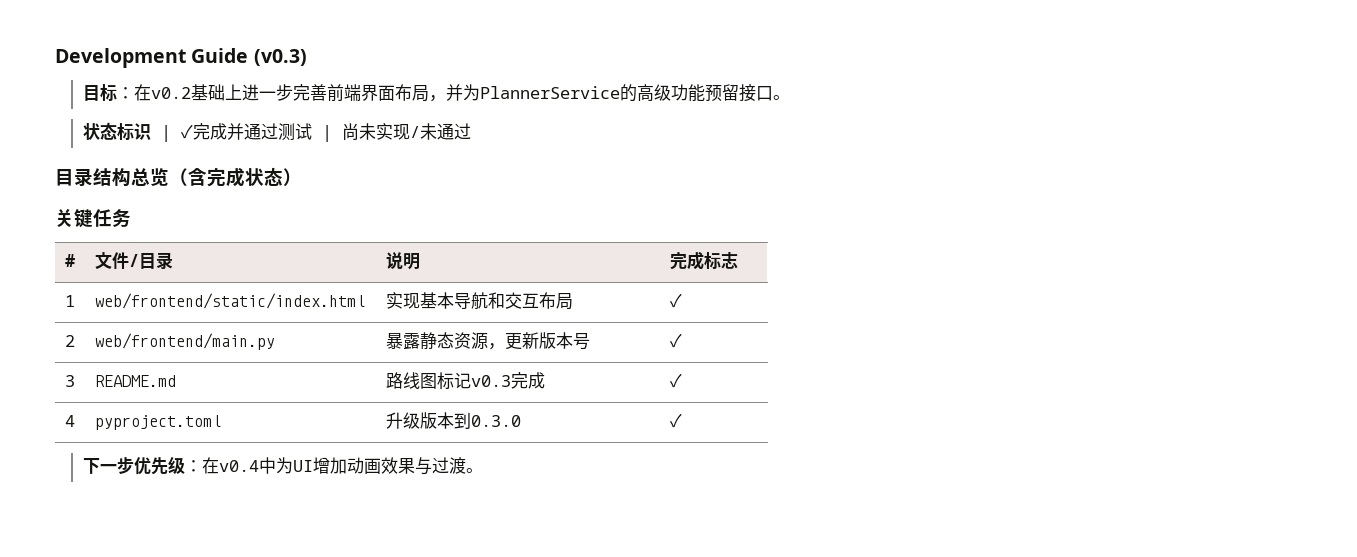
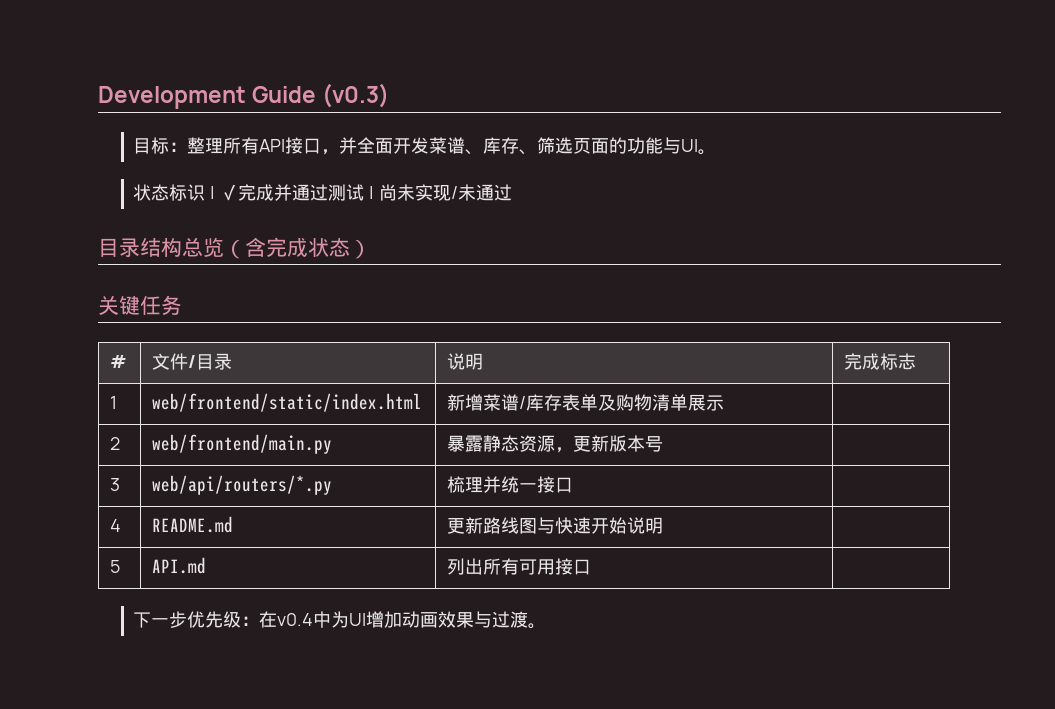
[133,84,773,102] 在v0.2基础上进一步完善前端界面布局，并为PlannerService的高级功能预留接口 -> [187,137,699,155] 整理所有API接口，并全面开发菜谱、库存、筛选页面的功能与UI
[385,292,573,310] [669,293,682,308] 实现基本导航和交互布局 | ✓ -> [447,394,725,411] 新增菜谱/库存表单及购物清单展示 |
[669,333,682,348] ✓ -> (664, 444) none
[94,375,176,387] [385,372,545,390] [669,373,682,388] [64,415,75,427] [94,415,221,430] [385,412,521,429] [669,413,682,428] README.md | 路线图标记v0.3完成 | ✓ // 4 | pyproject.toml | 升级版本到0.3.0 | ✓ -> [152,475,333,495] [447,476,574,493] [110,519,122,532] [152,516,234,533] [447,517,664,534] [110,560,121,573] [152,557,207,574] [447,558,592,575] web/api/routers/*.py | 梳理并统一接口 | // 4 | README.md | 更新路线图与快速开始说明 | // 5 | API.md | 列出所有可用接口 |

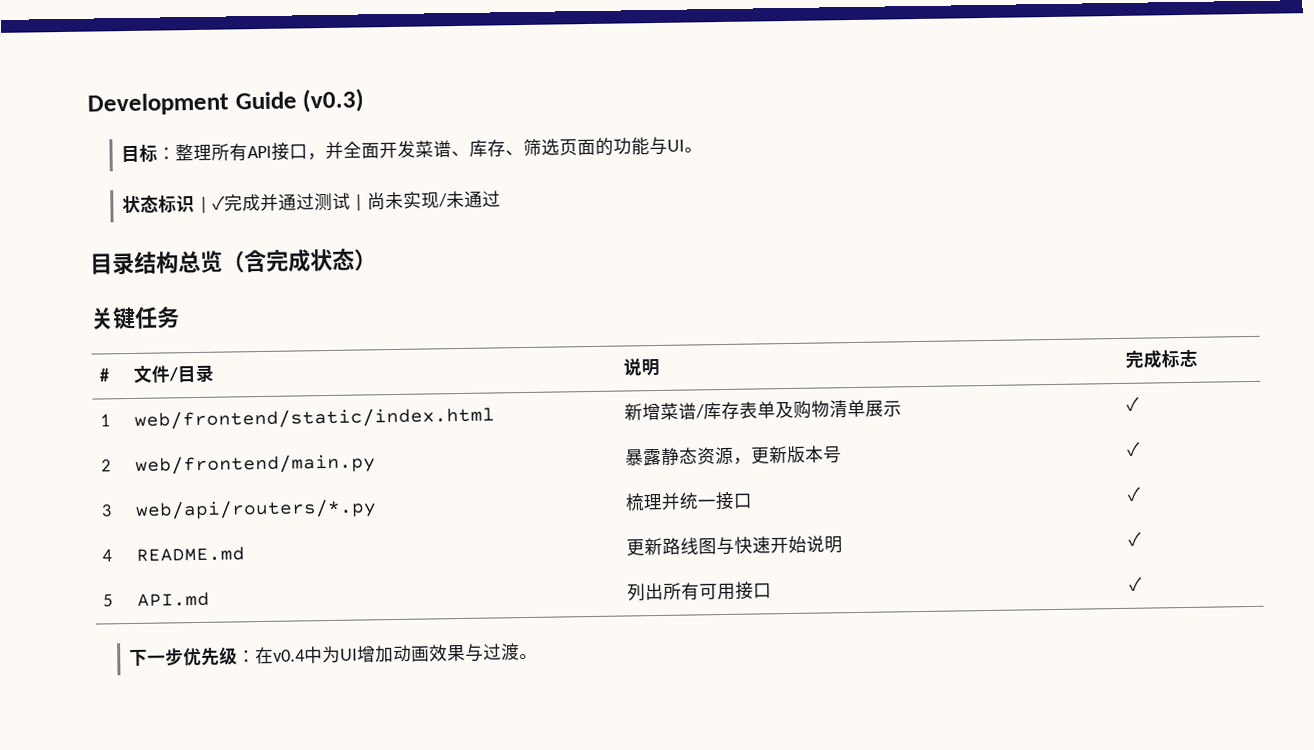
(725, 403) none -> [1126,396,1141,412] ✓
(664, 444) none -> [1127,441,1142,457] ✓
(574, 485) none -> [1127,486,1142,502] ✓
(664, 525) none -> [1128,531,1143,547] ✓
(592, 567) none -> [1129,576,1144,592] ✓

